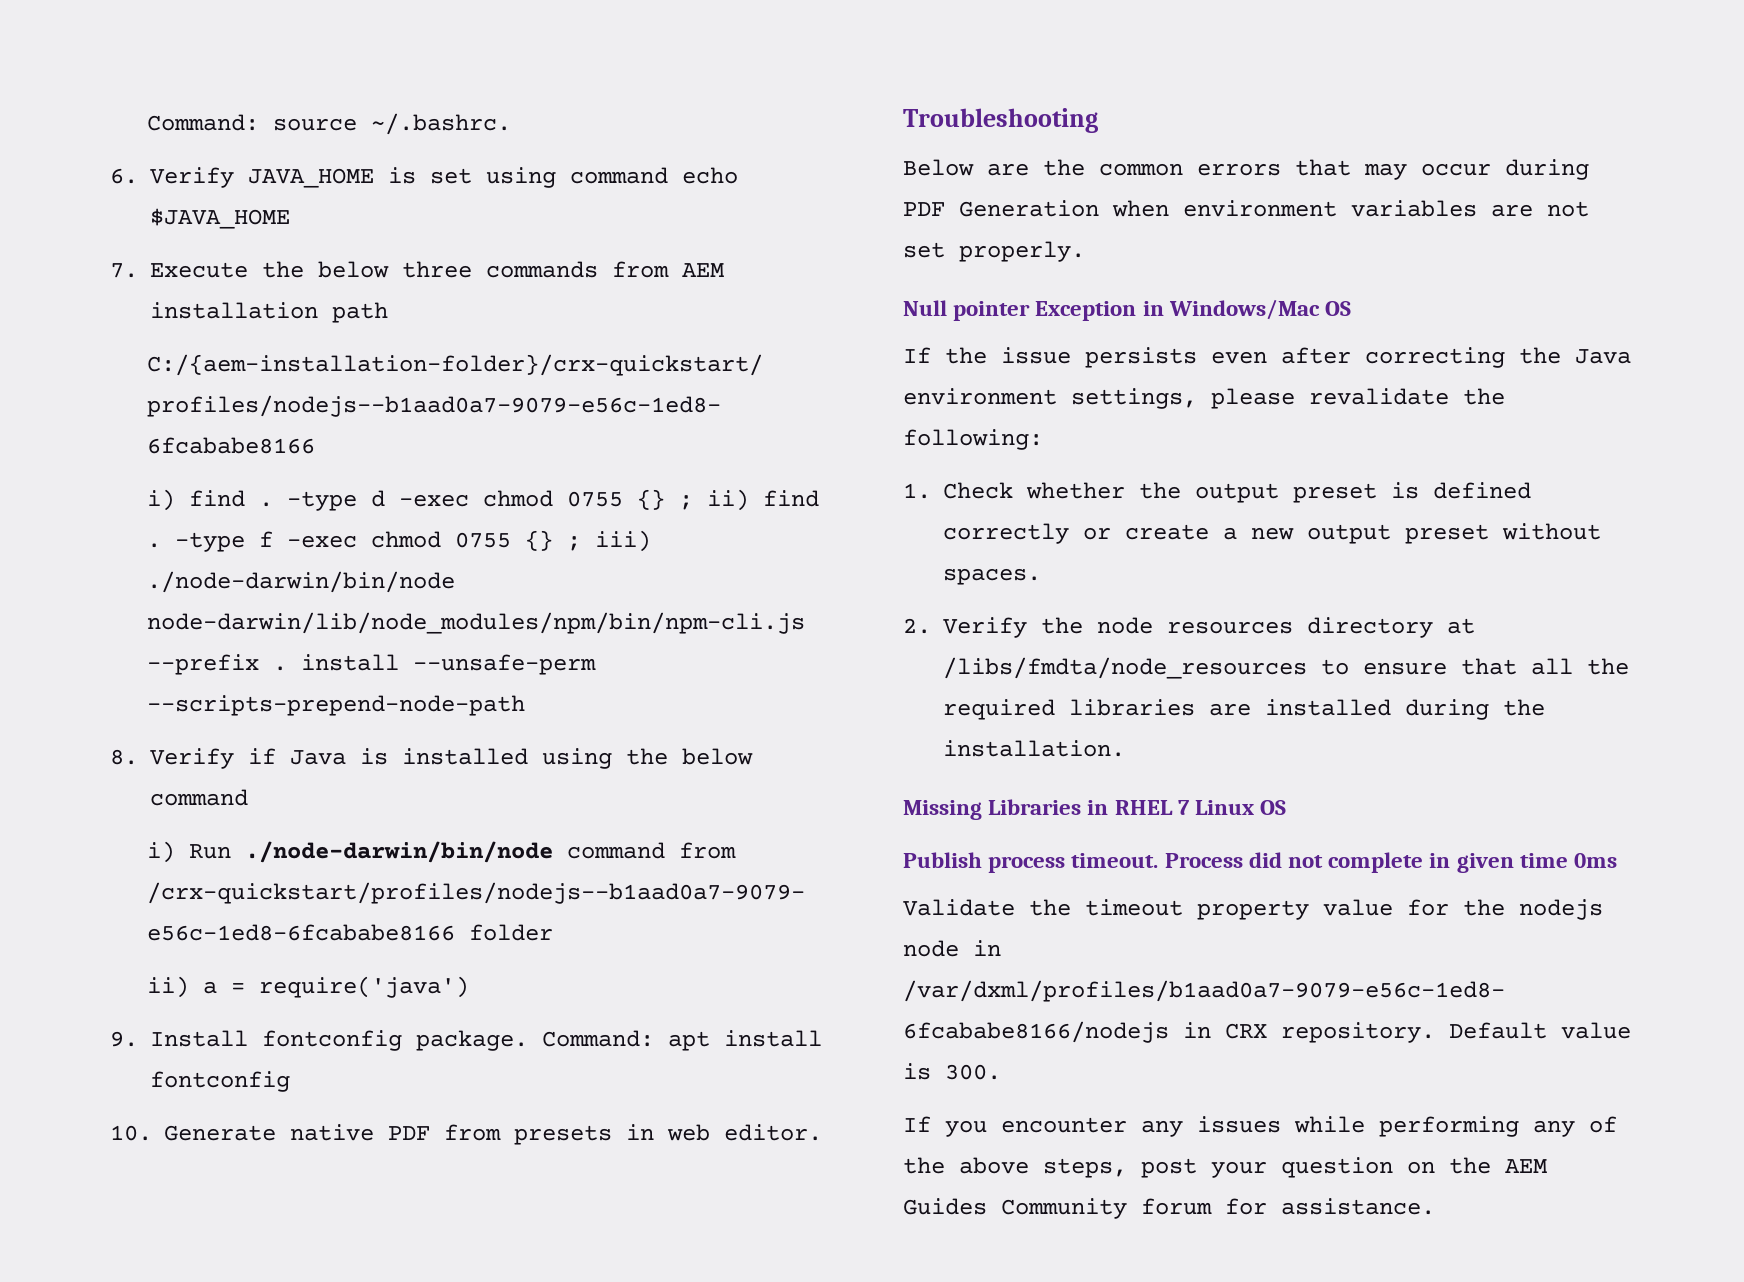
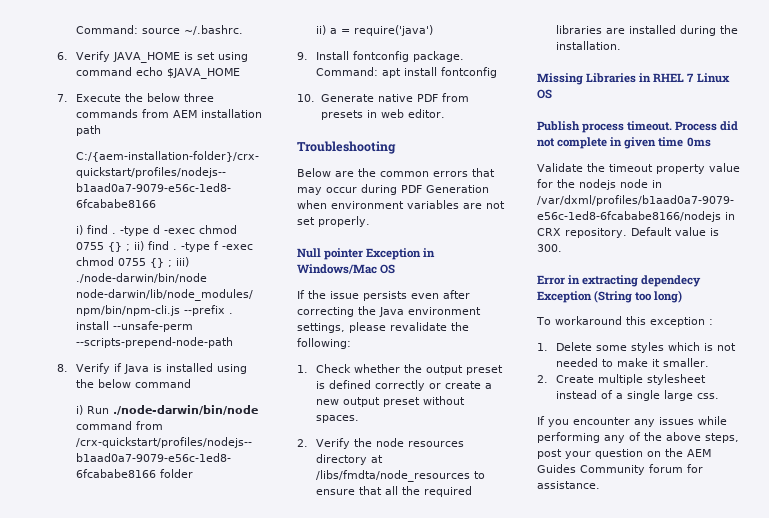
(1001, 1072) none -> [537,275,702,287] [537,290,683,303] [536,316,713,327] [537,342,736,353] [555,358,709,367] [537,374,706,385] [555,390,719,401] // Error in extracting dependecy Exception (String too long) // To workaround this exception : // 1. Delete some styles which is not needed to make it smaller. // 2. Create multiple stylesheet instead of a single large css.

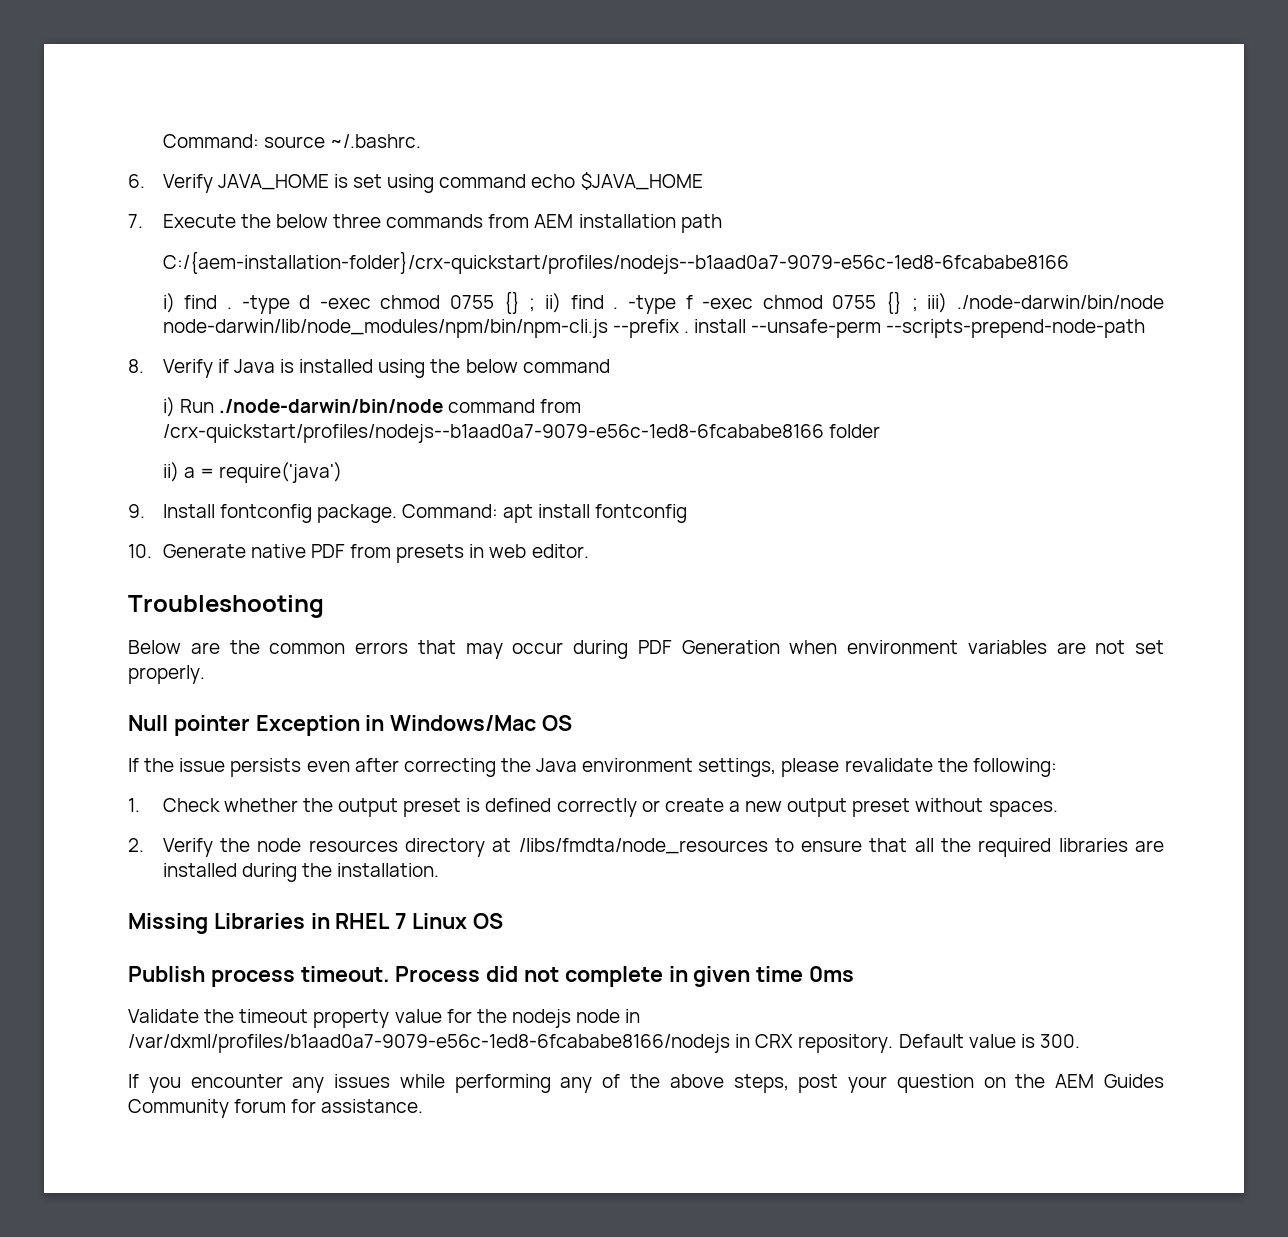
[537,275,702,287] [537,290,683,303] [536,316,713,327] [537,342,736,353] [555,358,709,367] [537,374,706,385] [555,390,719,401] // Error in extracting dependecy Exception (String too long) // To workaround this exception : // 1. Delete some styles which is not needed to make it smaller. // 2. Create multiple stylesheet instead of a single large css. -> (1080, 1041) none

